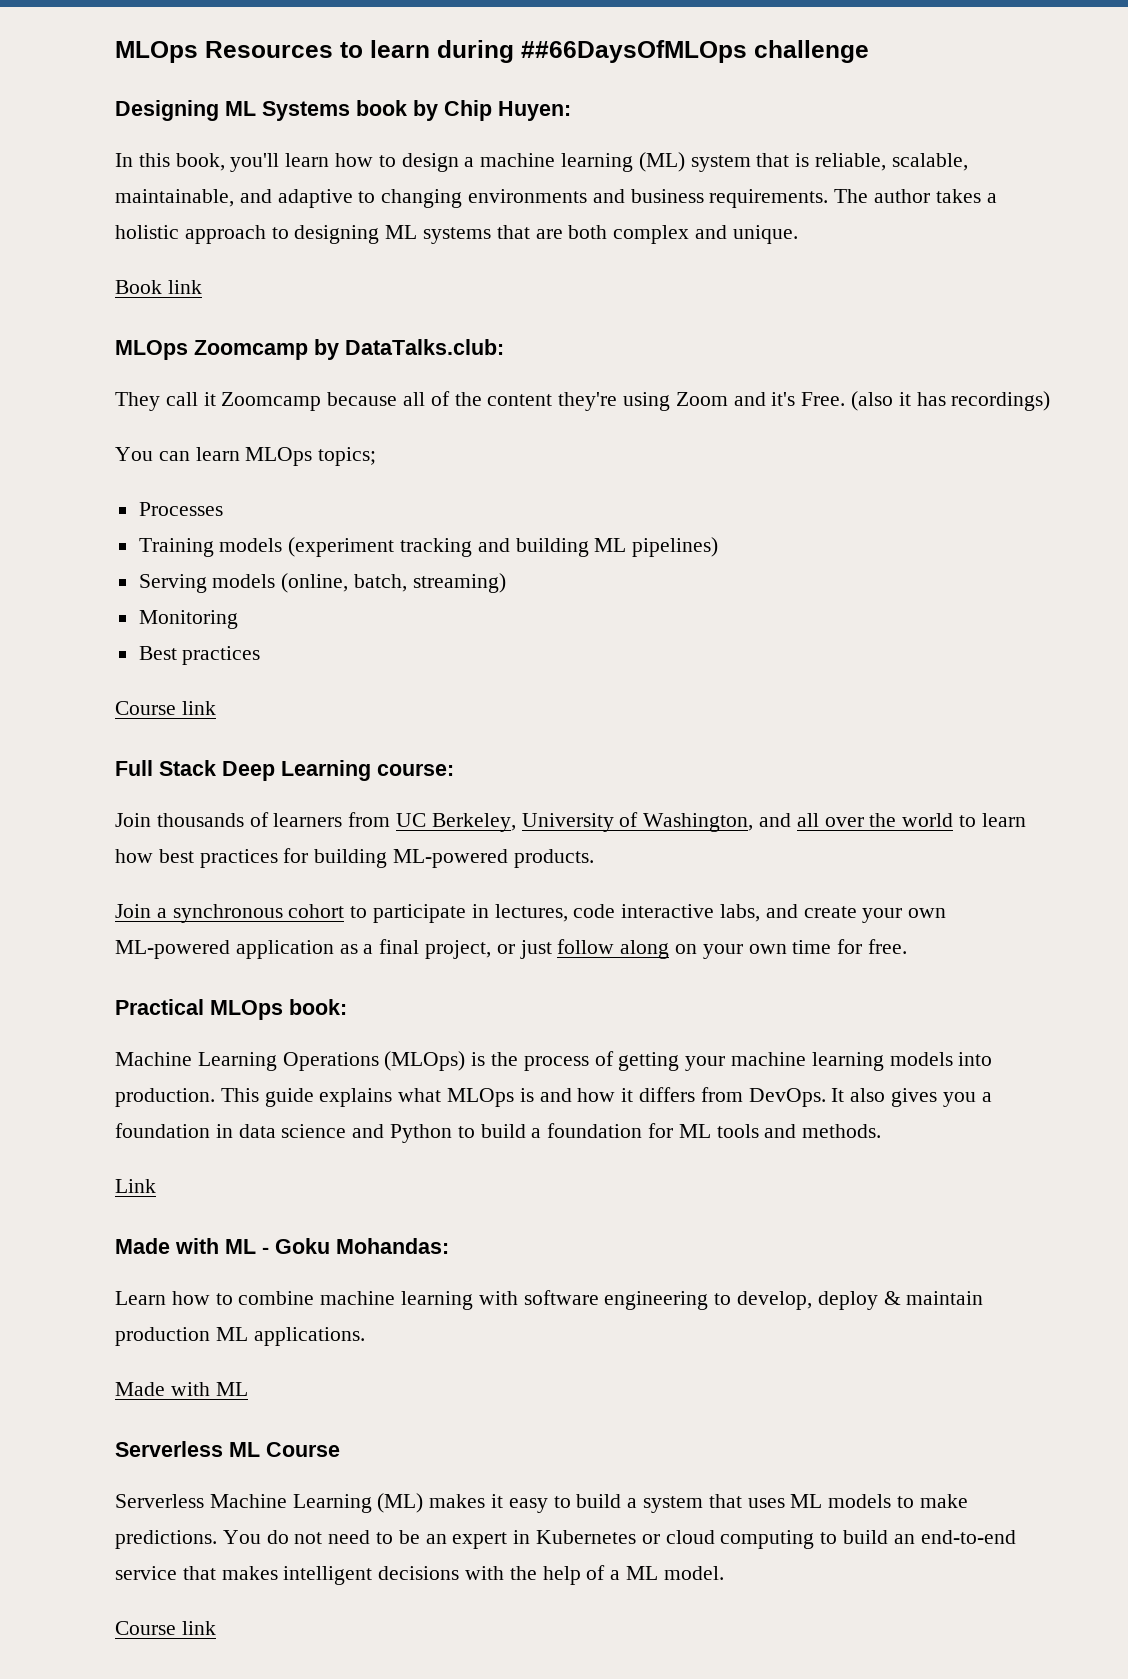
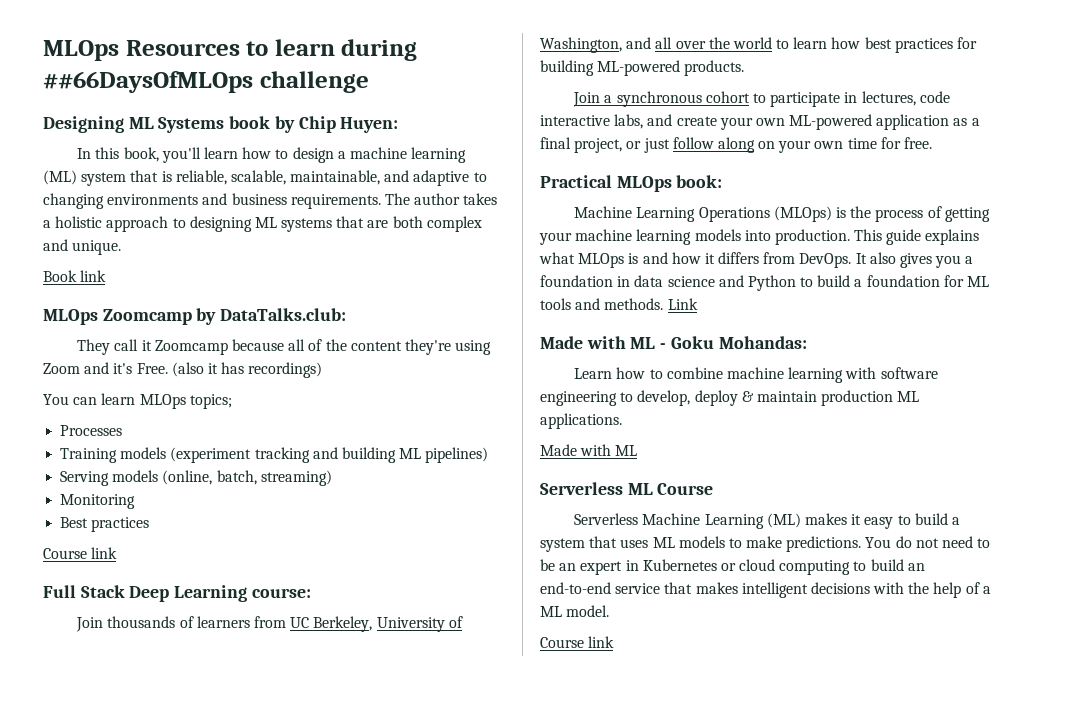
(882, 1131) // -> (664, 304) none

